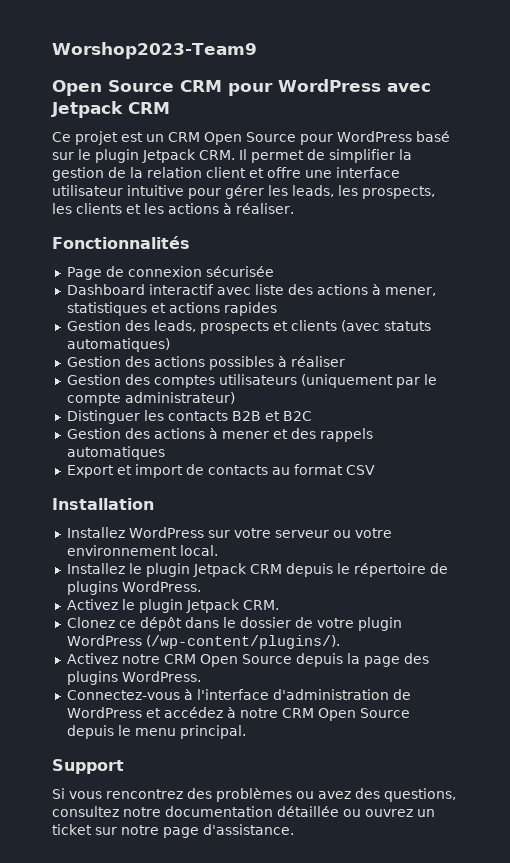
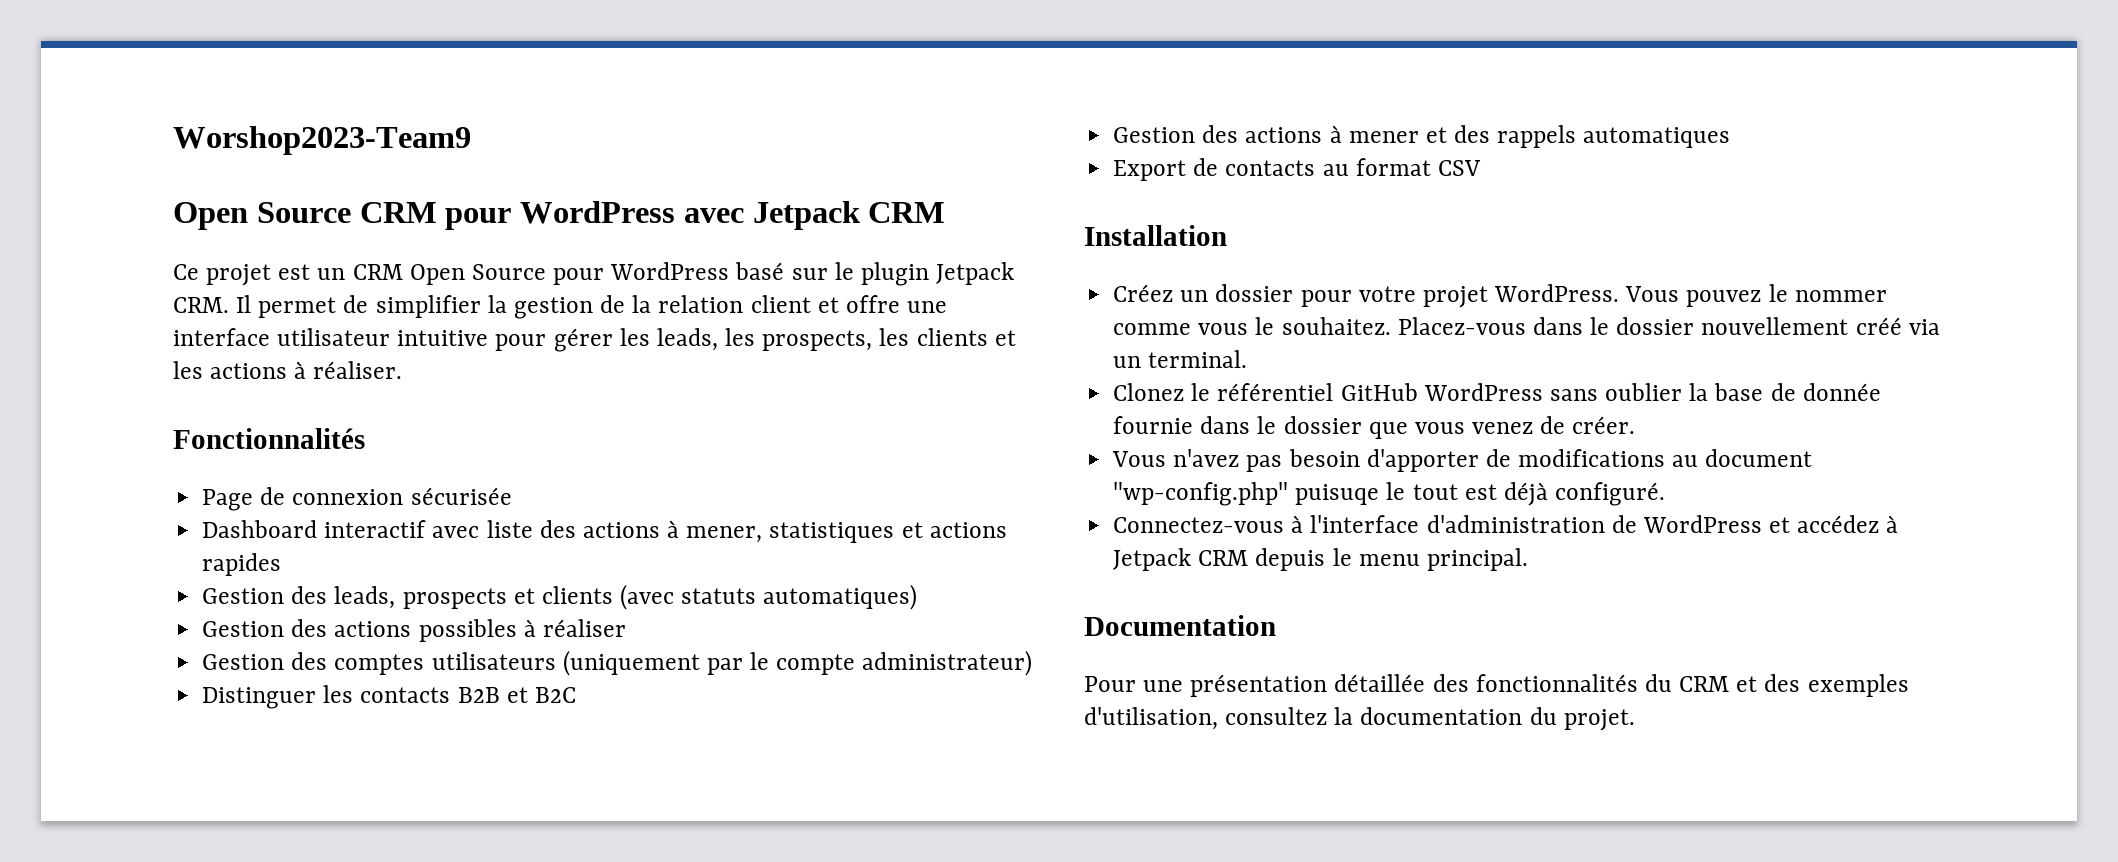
[116,464,183,478] et import -> (1187, 170) none
[66,527,392,538] [66,545,218,556] [66,563,448,577] [66,581,201,595] [66,599,279,613] [66,617,402,631] [66,635,340,649] [66,653,429,667] [66,671,201,685] Installez WordPress sur votre serveur ou votre environnement local. // Installez le plugin Jetpack CRM depuis le répertoire de plugins WordPress. // Activez le plugin Jetpack CRM. // Clonez ce dépôt dans le dossier de votre plugin WordPress (/wp-content/plugins/). // Activez notre CRM Open Source depuis la page des plugins WordPress. -> [1113,284,1887,308] [1113,317,1940,335] [1113,350,1248,368] [1113,383,1881,401] [1113,416,1636,439] [1112,449,1813,472] [1113,482,1666,506] Créez un dossier pour votre projet WordPress. Vous pouvez le nommer comme vous le souhaitez. Placez-vous dans le dossier nouvellement créé via un terminal. // Clonez le référentiel GitHub WordPress sans oublier la base de donnée fournie dans le dossier que vous venez de créer. // Vous n'avez pas besoin d'apporter de modifications au document "wp-config.php" puisuqe le tout est déjà configuré.
[239,708,410,721] notre CRM Open Source -> [1113,548,1249,571] Jetpack CRM
[52,759,124,774] [52,788,456,802] [52,806,435,817] [52,824,294,838] Support // Si vous rencontrez des problèmes ou avez des questions, consultez notre documentation détaillée ou ouvrez un ticket sur notre page d'assistance. -> [1084,615,1276,636] [1084,674,1909,697] [1084,707,1635,731] Documentation // Pour une présentation détaillée des fonctionnalités du CRM et des exemples d'utilisation, consultez la documentation du projet.

